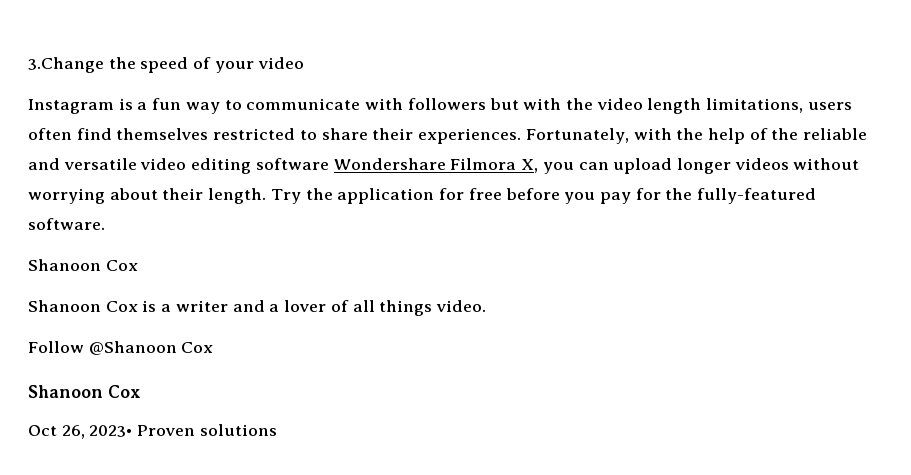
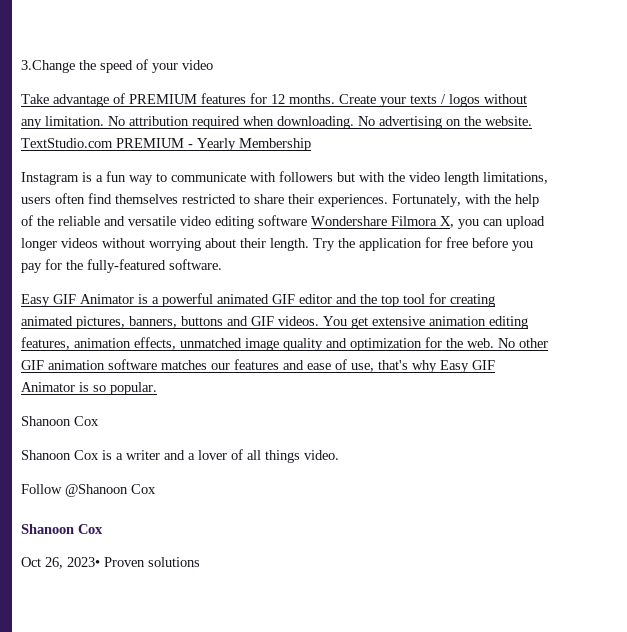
(304, 63) none -> [21,93,527,107] [21,116,532,129] [21,138,311,151] // Take advantage of PREMIUM features for 12 months. Create your texts / logos without any limitation. No attribution required when downloading. No advertising on the website. TextStudio.com PREMIUM - Yearly Membership
(105, 224) none -> [21,293,495,307] [21,316,528,329] [21,337,548,351] [21,359,495,373] [21,382,157,395] // Easy GIF Animator is a powerful animated GIF editor and the top tool for creating animated pictures, banners, buttons and GIF videos. You get extensive animation editing features, animation effects, unmatched image quality and optimization for the web. No other GIF animation software matches our features and ease of use, that's why Easy GIF Animator is so popular.

